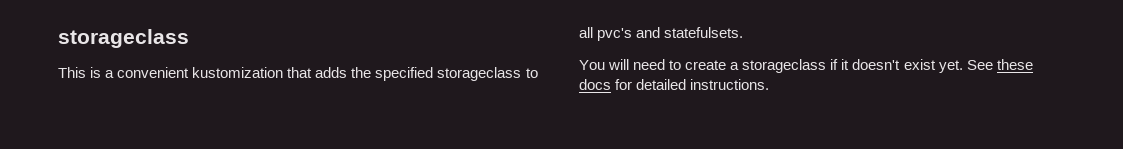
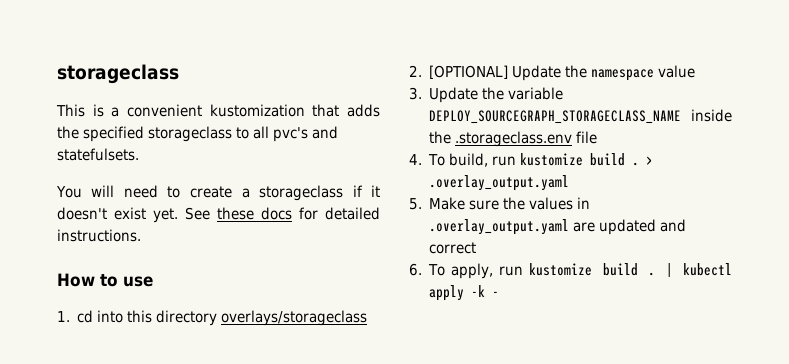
(770, 84) none -> [57,273,153,287] [57,310,368,326] [409,65,696,81] [409,87,564,103] [429,109,732,124] [429,131,598,147] [409,153,654,167] [429,175,570,191] [409,197,591,210] [429,219,687,235] [429,242,477,254] [409,263,732,279] [429,285,500,301] // How to use // 1. cd into this directory overlays/storageclass // 2. [OPTIONAL] Update the namespace value // 3. Update the variable DEPLOY_SOURCEGRAPH_STORAGECLASS_NAME inside the .storageclass.env file // 4. To build, run kustomize build . > .overlay_output.yaml // 5. Make sure the values in .overlay_output.yaml are updated and correct // 6. To apply, run kustomize build . | kubectl apply -k -

